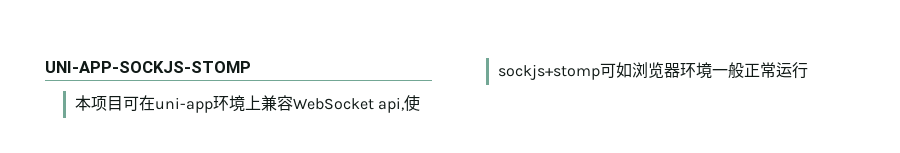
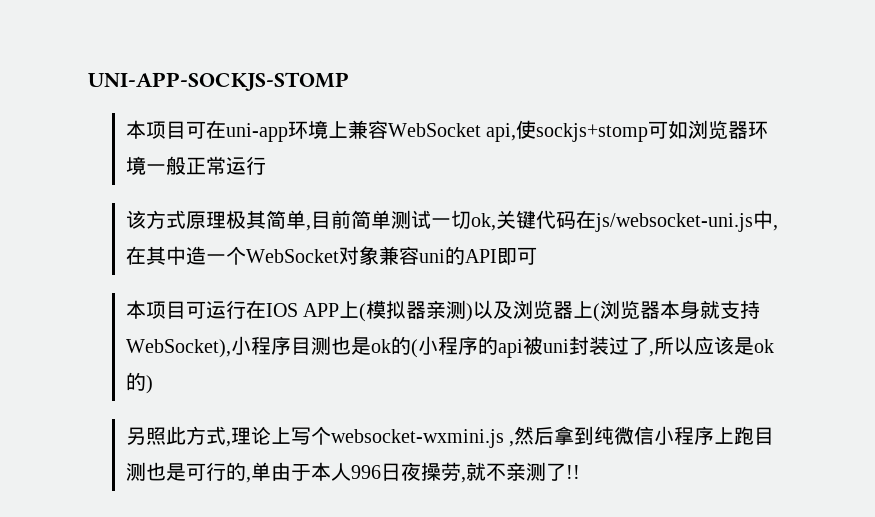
(808, 70) none -> [125,210,778,232] [125,246,537,265] [125,300,760,322] [125,336,774,358] [125,372,153,394] [125,426,774,448] [125,462,580,483] // 该方式原理极其简单,目前简单测试一切ok,关键代码在js/websocket-uni.js中,在其中造一个WebSocket对象兼容uni的API即可 // 本项目可运行在IOS APP上(模拟器亲测)以及浏览器上(浏览器本身就支持WebSocket),小程序目测也是ok的(小程序的api被uni封装过了,所以应该是ok的) // 另照此方式,理论上写个websocket-wxmini.js ,然后拿到纯微信小程序上跑目测也是可行的,单由于本人996日夜操劳,就不亲测了!!

